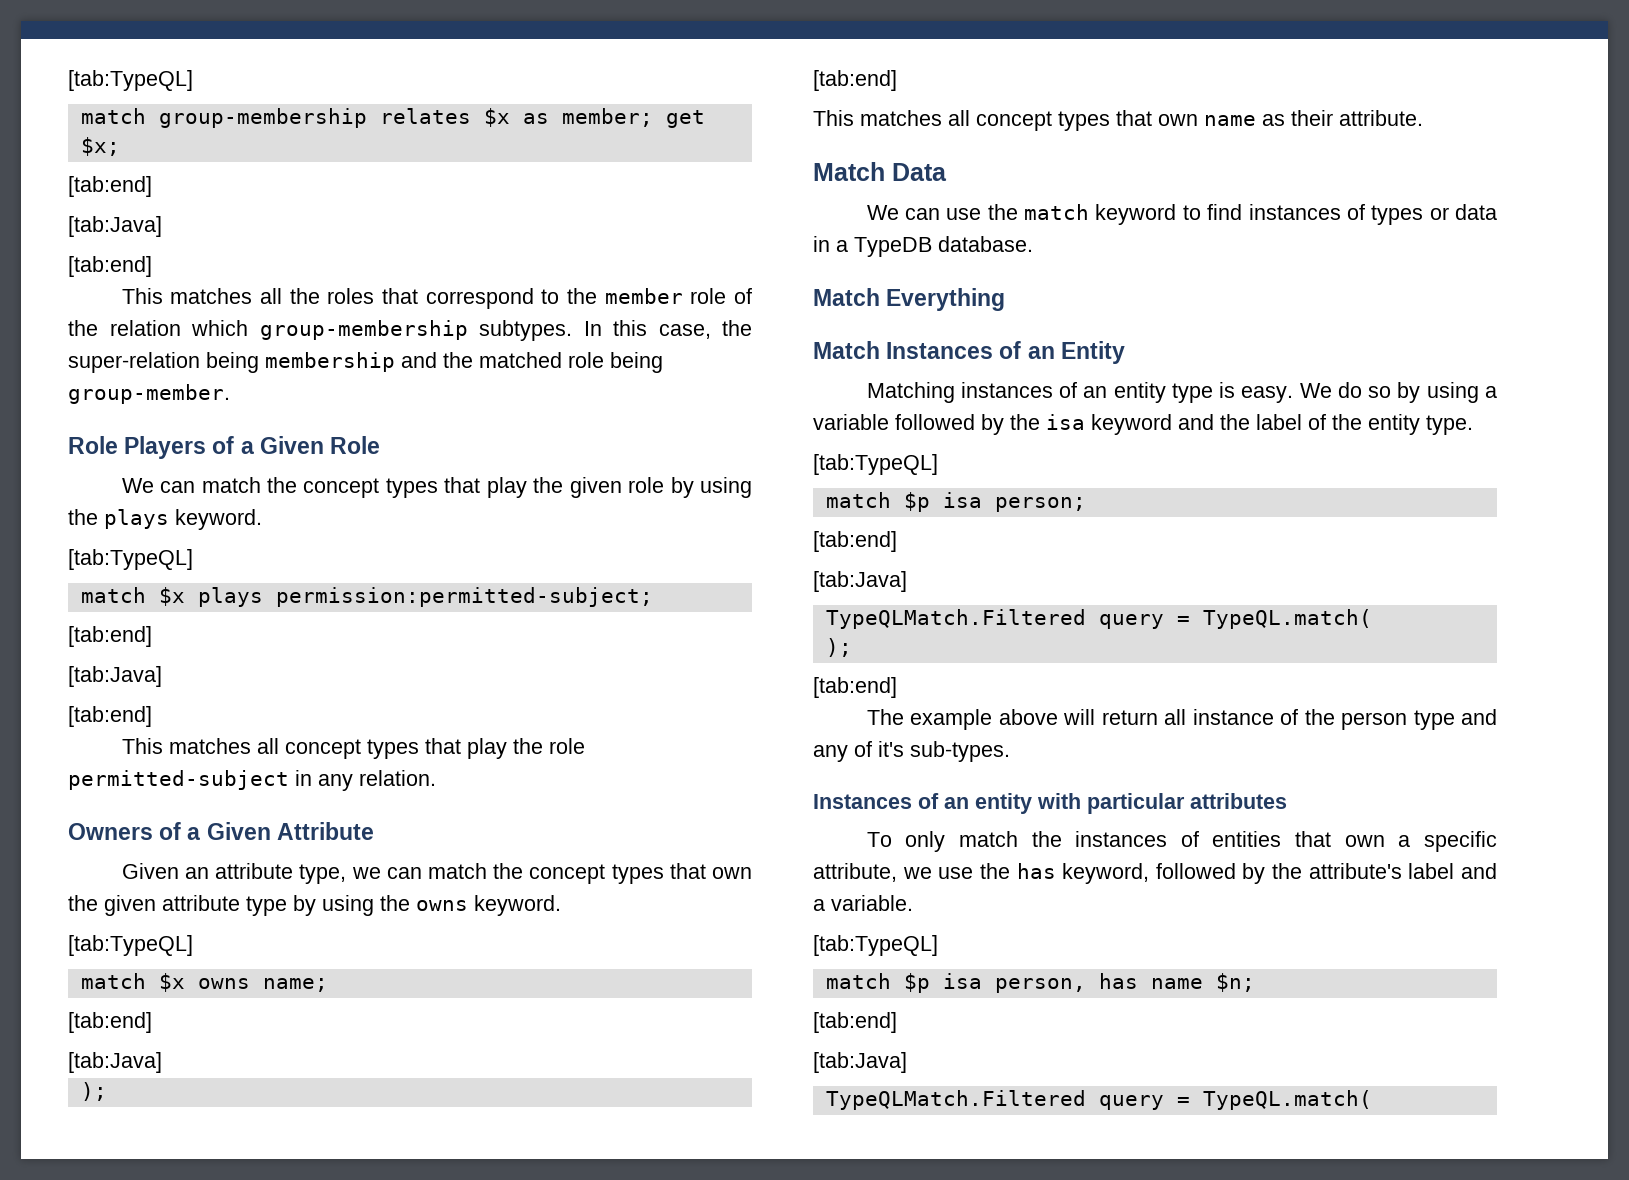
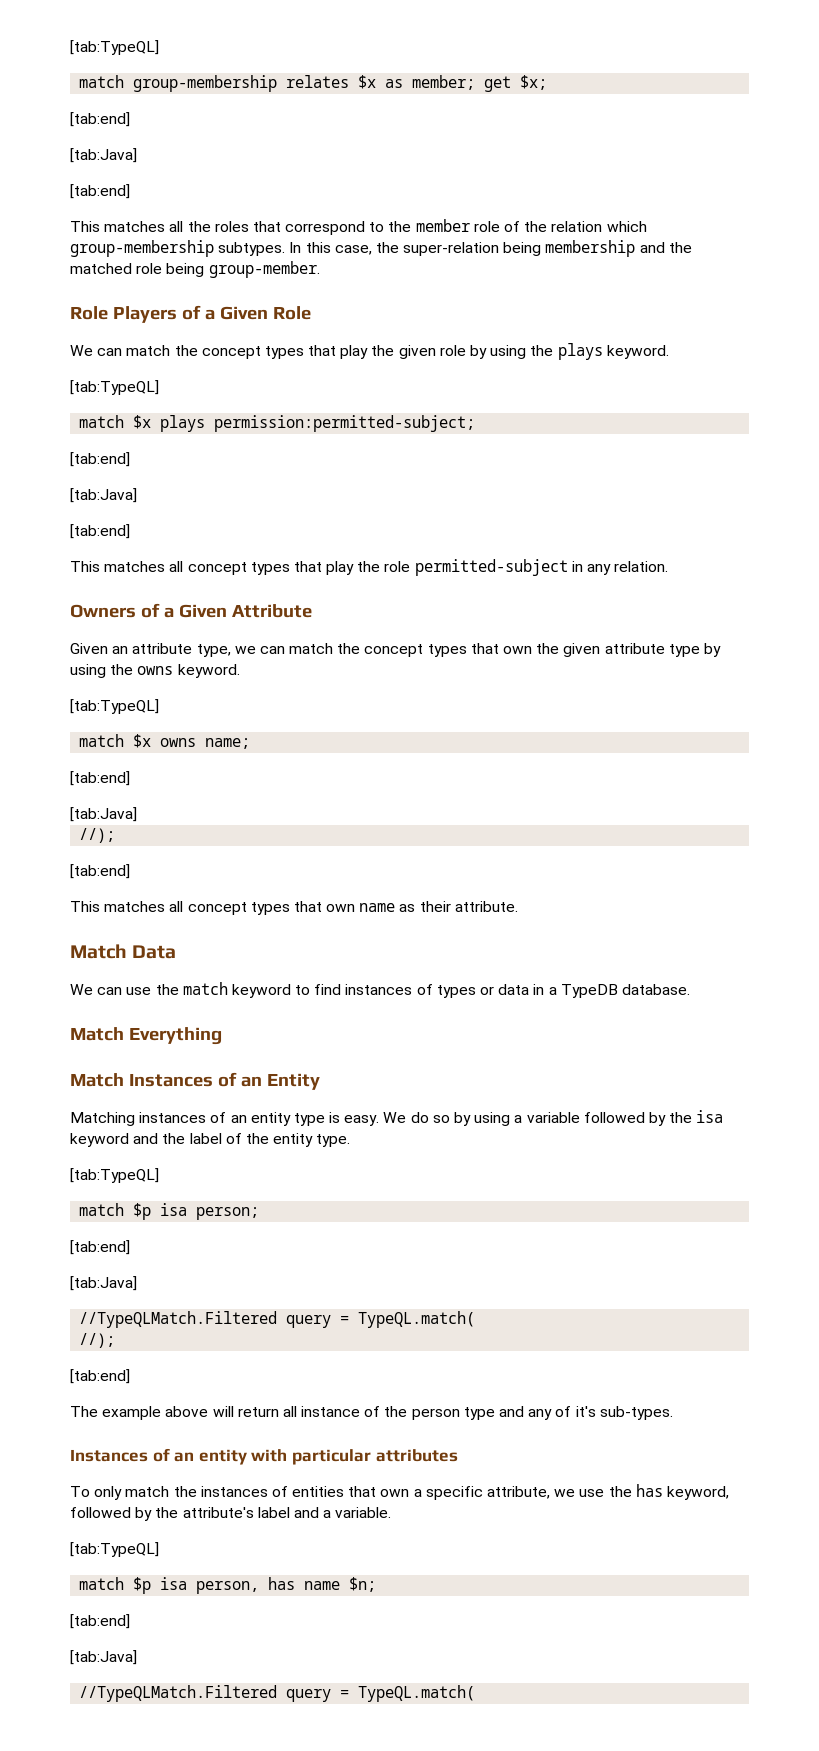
[80,1082,107,1101] ); -> [79,828,116,843] //);
[825,609,1086,629] TypeQLMatch.Filtered -> [79,1311,278,1328] //TypeQLMatch.Filtered
[825,638,852,657] ); -> [79,1333,116,1348] //);
[825,1090,1086,1110] TypeQLMatch.Filtered -> [79,1685,278,1702] //TypeQLMatch.Filtered

